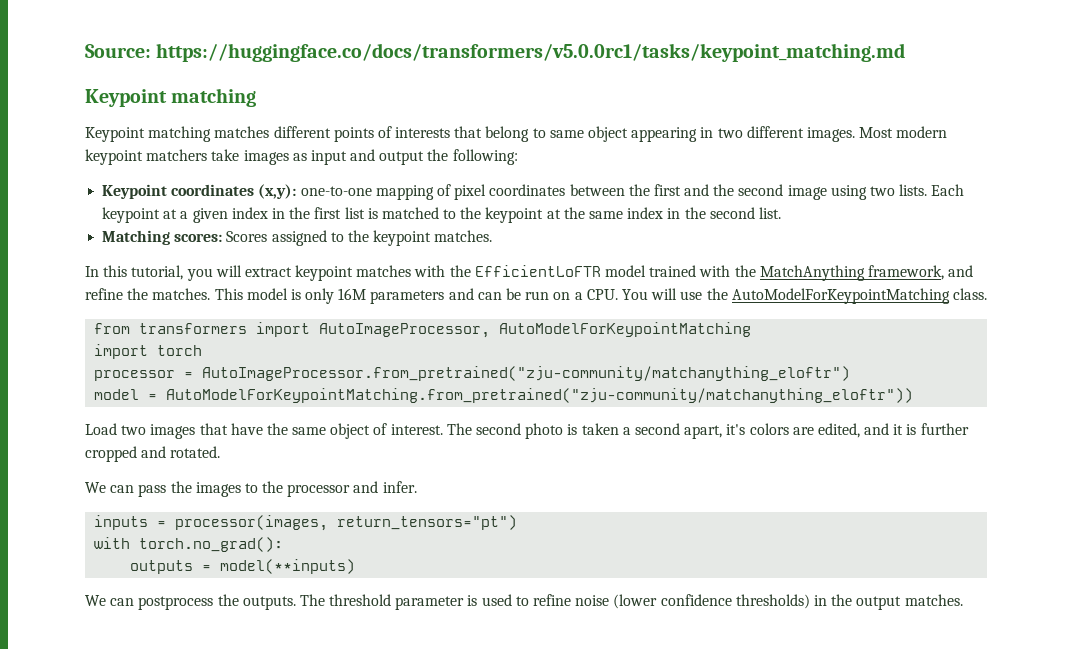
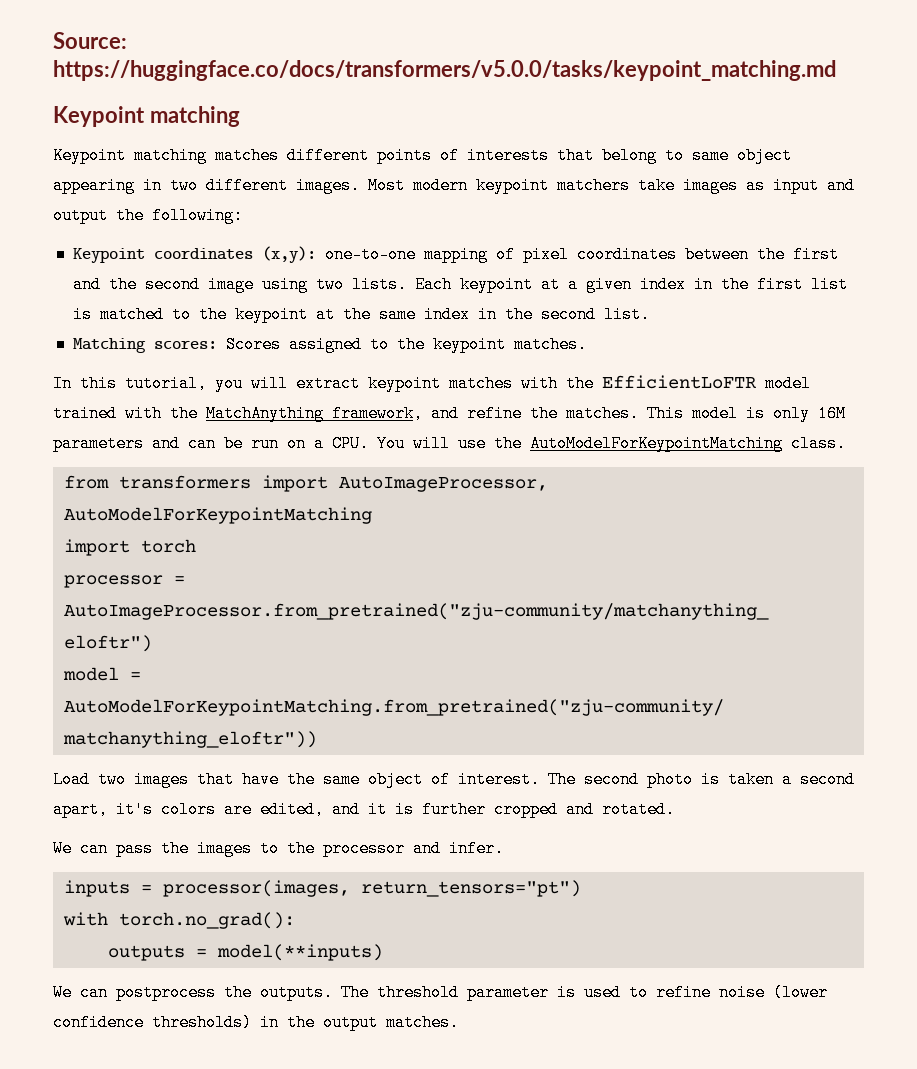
[156,43,906,62] https://huggingface.co/docs/transformers/v5.0.0rc1/tasks/keypoint_matching.md -> [53,60,836,81] https://huggingface.co/docs/transformers/v5.0.0/tasks/keypoint_matching.md

